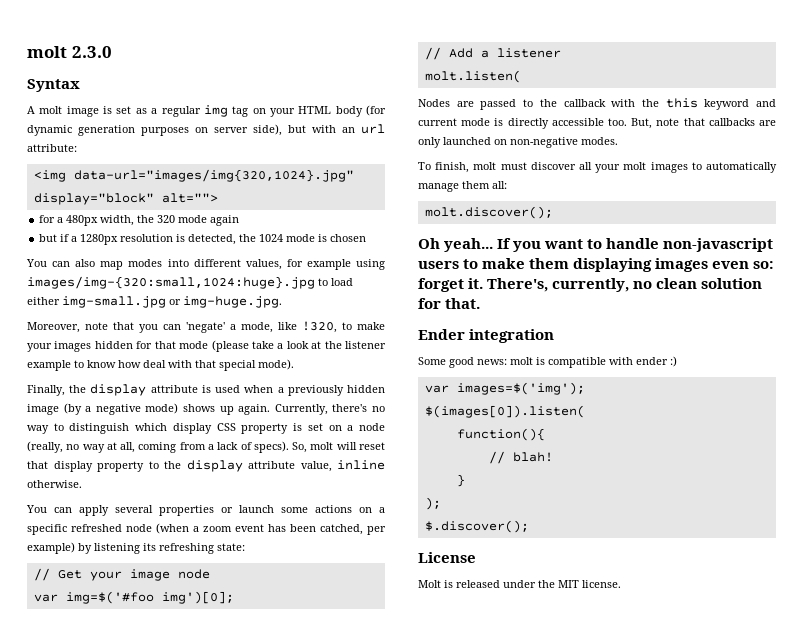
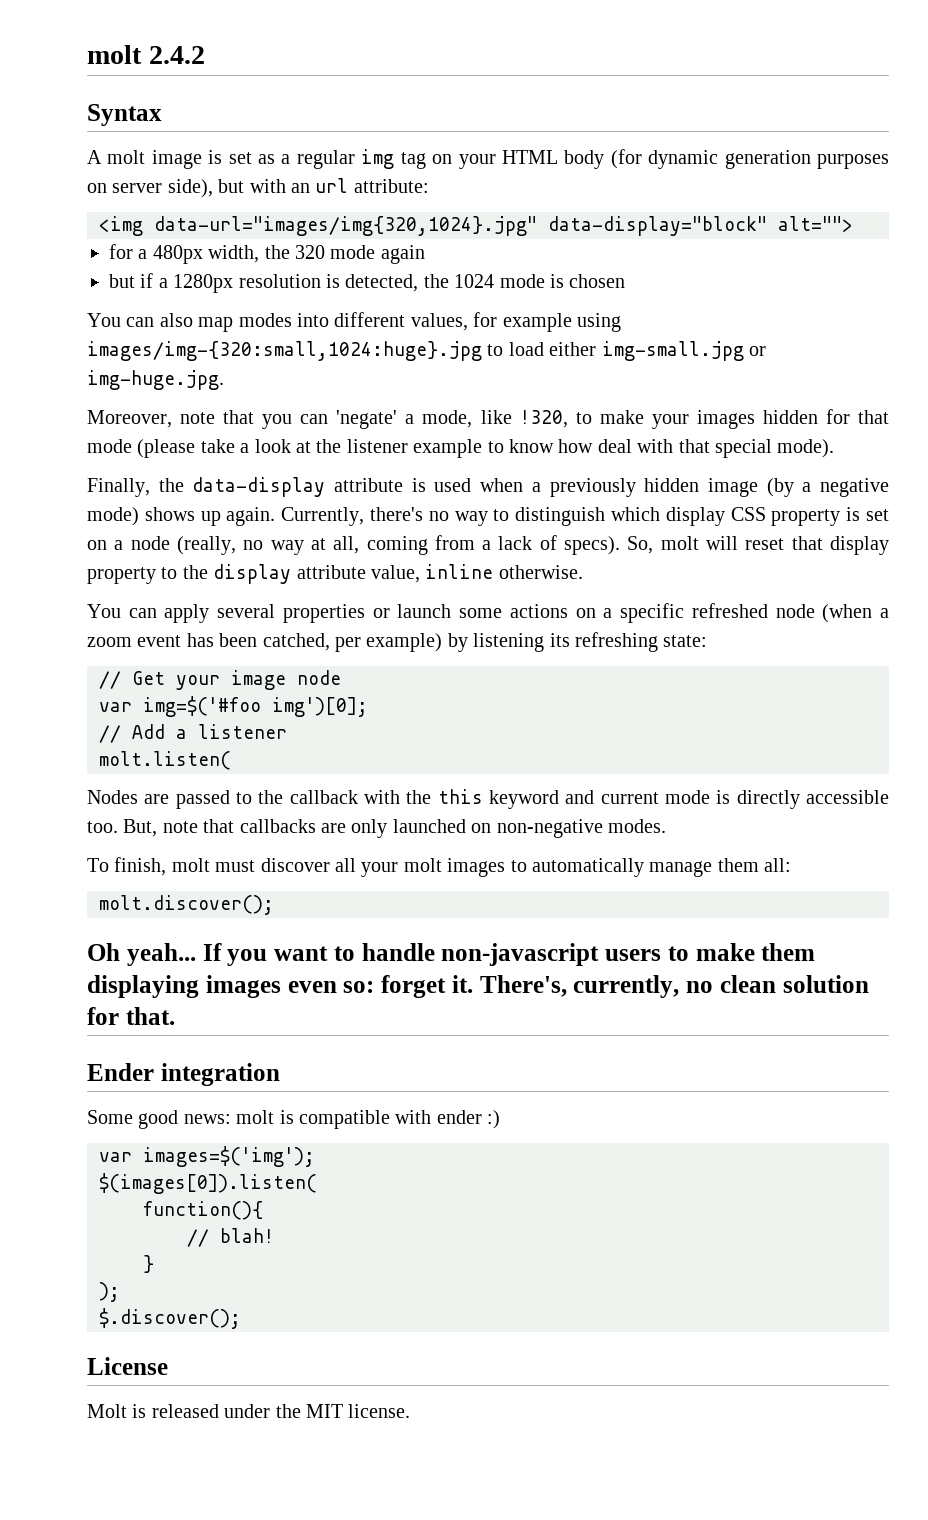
[27,46,112,58] molt 2.3.0 -> [87,45,205,64] molt 2.4.2
[33,193,154,205] display="block" -> [548,216,767,236] data-display="block"
[90,384,147,396] display -> [192,477,326,497] data-display

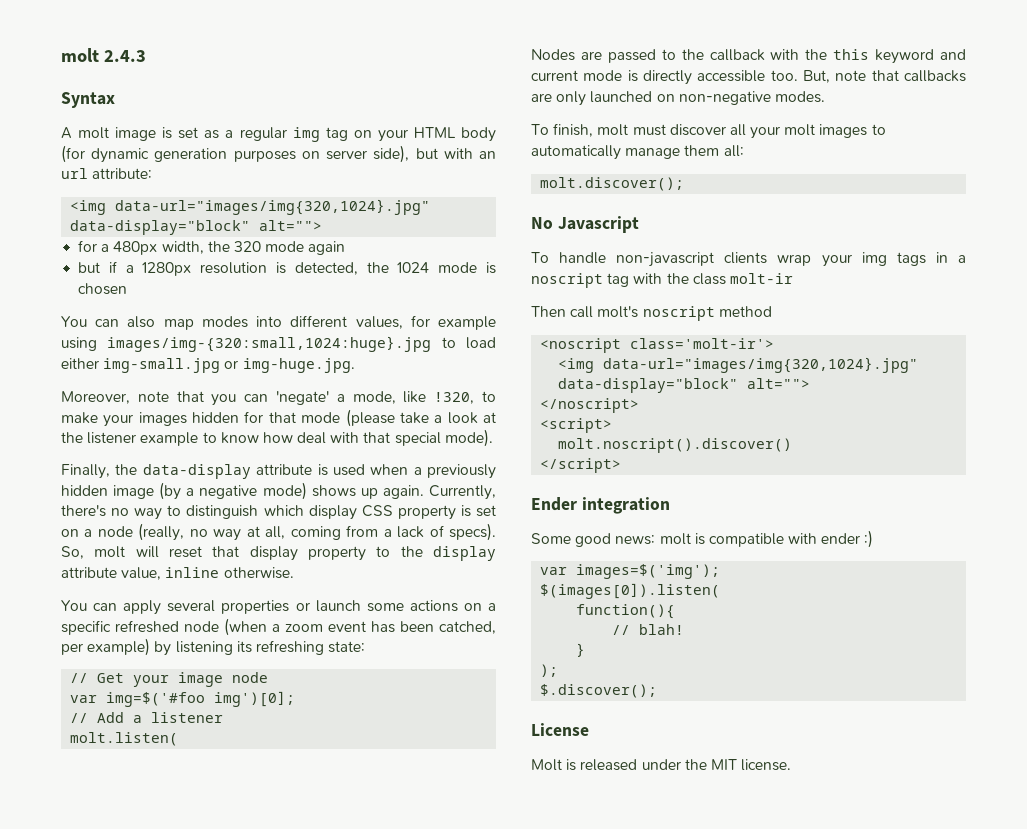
[87,45,205,64] molt 2.4.2 -> [61,48,146,62] molt 2.4.3
[87,943,816,966] [87,975,869,998] [87,1007,175,1025] Oh yeah... If you want to handle non-javascript users to make them displaying images even so: forget it. There's, currently, no clean solution for that. -> [531,216,639,233] [531,252,966,267] [531,273,793,288] [531,306,772,321] [540,338,775,353] [558,357,919,373] [558,378,811,393] [540,398,640,413] [540,418,613,433] [558,438,793,453] [540,458,622,473] No Javascript // To handle non-javascript clients wrap your img tags in a noscript tag with the class molt-ir // Then call molt's noscript method // <noscript class='molt-ir'> // <img data-url="images/img{320,1024}.jpg" data-display="block" alt=""> // </noscript> // <script> // molt.noscript().discover() // </script>

